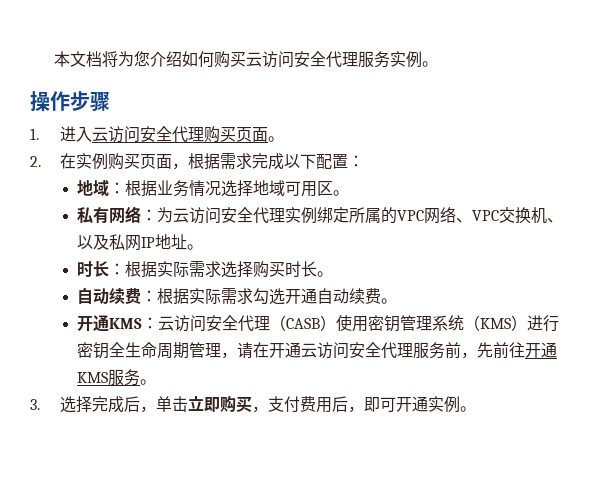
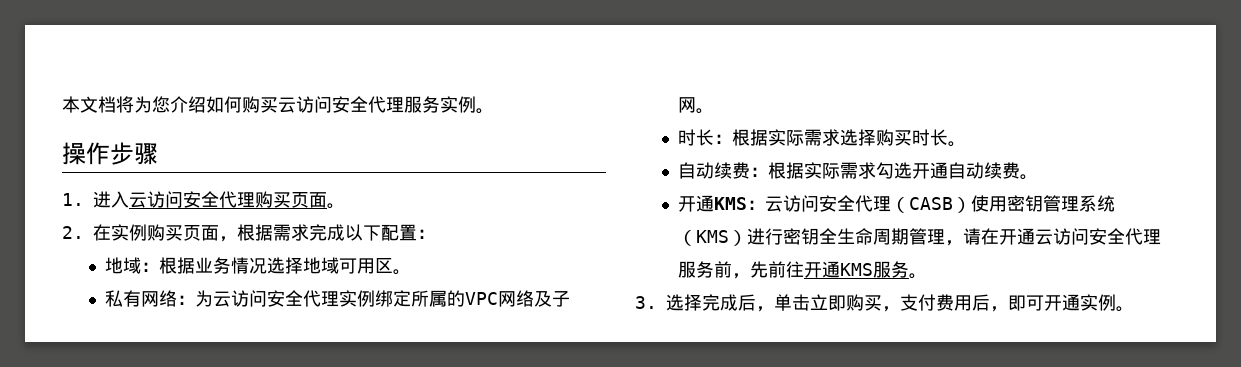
[456,207,564,224] [77,234,188,251] 、VPC交换机、以及私网IP地址 -> [534,291,571,307] [678,97,697,113] 及子网

